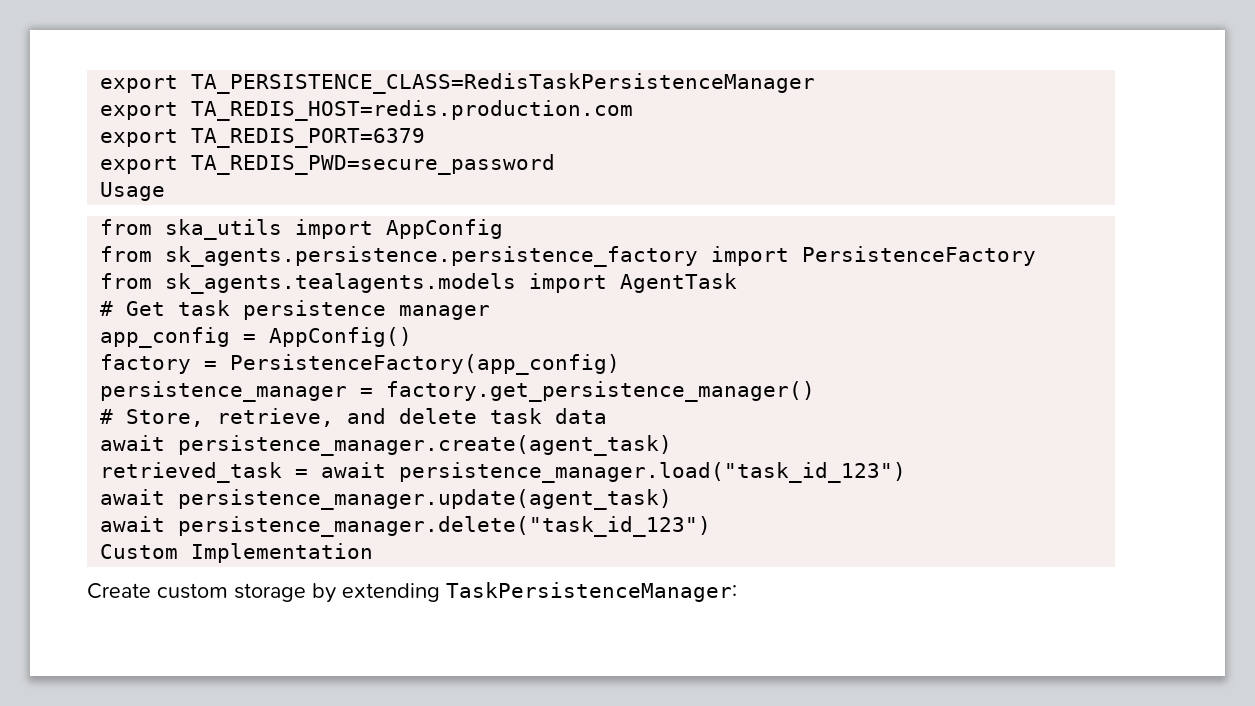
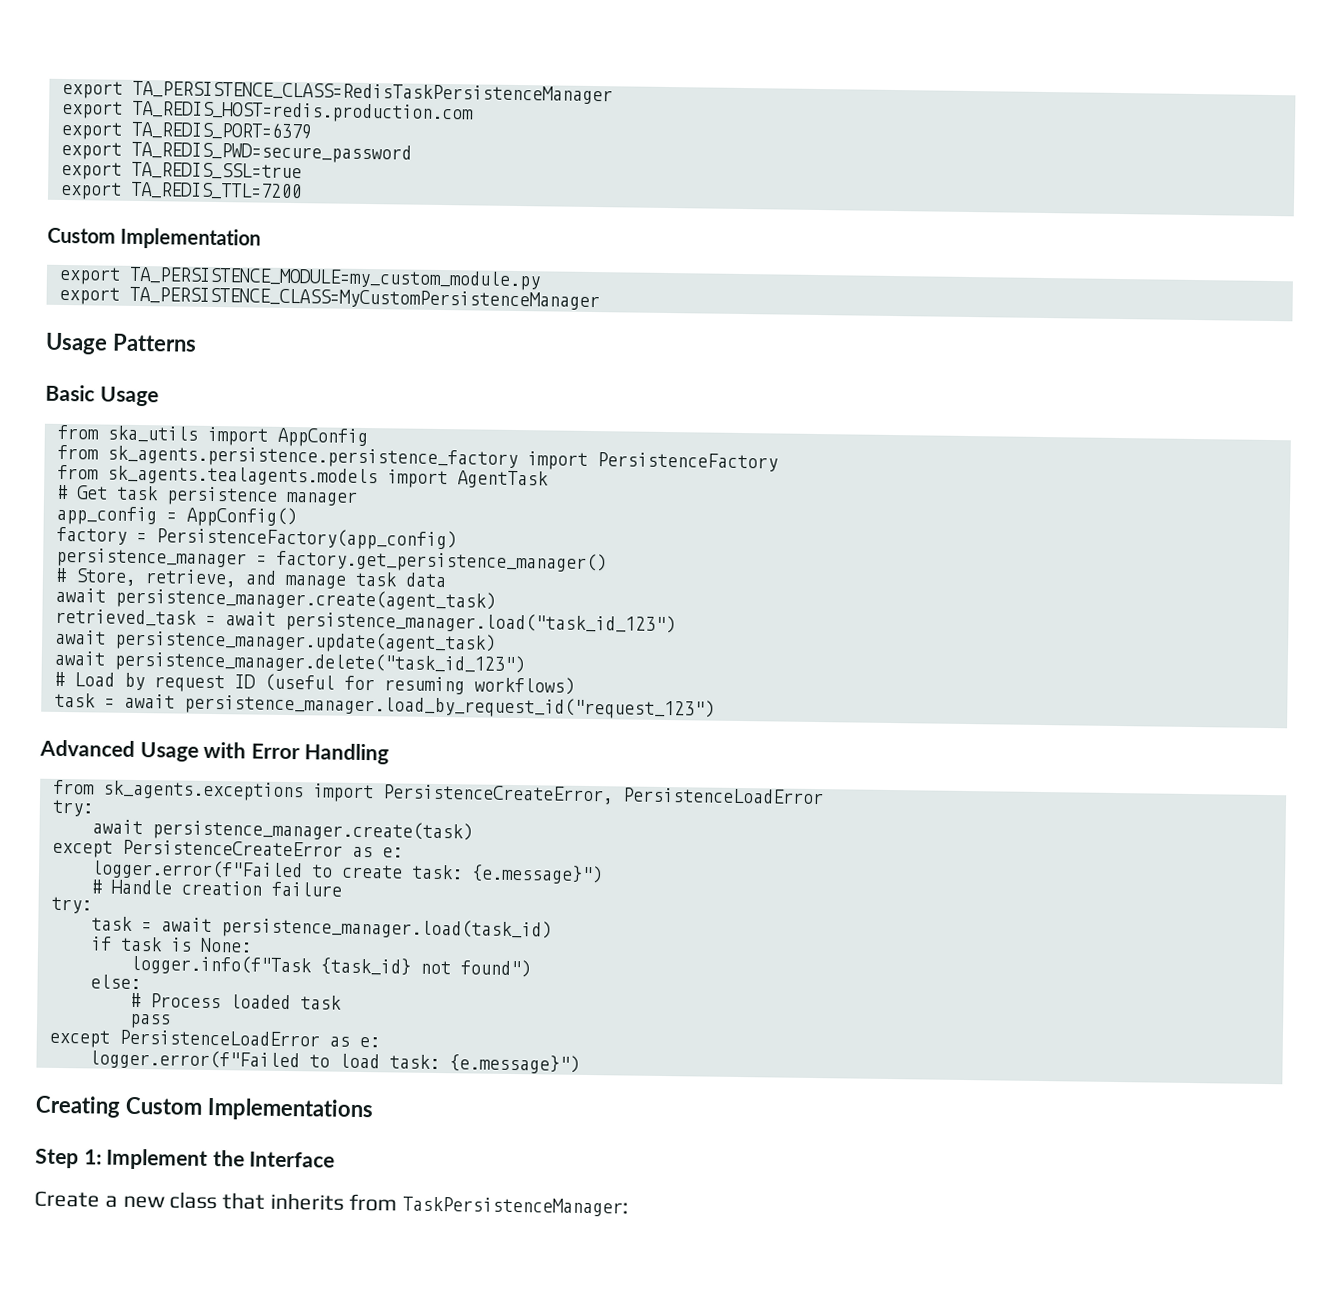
(556, 164) none -> [60,161,302,181] [59,181,302,201] [47,227,262,250] [58,266,541,291] [58,286,600,311] [45,332,197,355] [45,384,95,402] export TA_REDIS_SSL=true // export TA_REDIS_TTL=7200 // Custom Implementation // export TA_PERSISTENCE_MODULE=my_custom_module.py // export TA_PERSISTENCE_CLASS=MyCustomPersistenceManager // Usage Patterns // Basic
[399,408,478,424] delete -> [284,574,346,589] manage
[100,543,374,563] [87,583,440,603] Custom Implementation // Create custom storage by extending -> [53,671,575,695] [53,692,715,720] [39,739,390,765] [52,779,824,805] [51,799,93,817] [91,819,473,843] [51,839,403,858] [90,859,603,885] [90,879,342,897] [50,896,92,914] [90,916,552,941] [89,936,252,953] [129,954,531,978] [89,974,141,990] [129,992,342,1010] [128,1013,171,1029] [48,1029,380,1048] [88,1049,580,1074] [35,1095,374,1122] [35,1148,336,1170] [34,1190,397,1212] # Load by request ID (useful for resuming workflows) // task = await persistence_manager.load_by_request_id("request_123") // Advanced Usage with Error Handling // from sk_agents.exceptions import PersistenceCreateError, PersistenceLoadError // try: // await persistence_manager.create(task) // except PersistenceCreateError as e: // logger.error(f"Failed to create task: {e.message}") // # Handle creation failure // try: // task = await persistence_manager.load(task_id) // if task is None: // logger.info(f"Task {task_id} not found") // else: // # Process loaded task // pass // except PersistenceLoadError as e: // logger.error(f"Failed to load task: {e.message}") // Creating Custom Implementations // Step 1: Implement the Interface // Create a new class that inherits from

